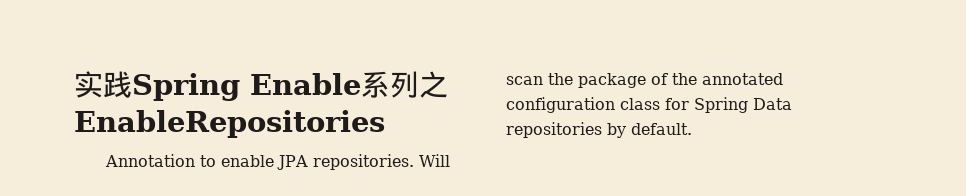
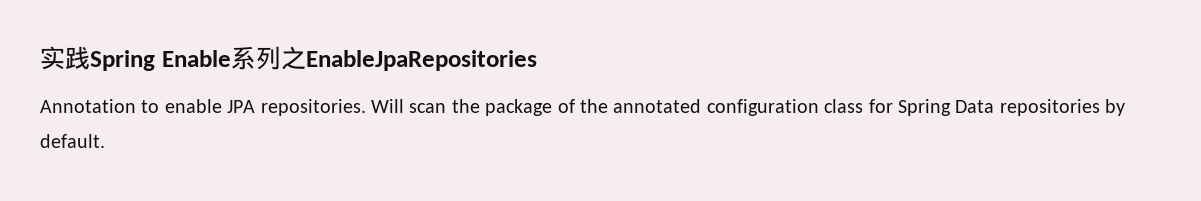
[74,110,385,138] EnableRepositories -> [305,50,537,71] EnableJpaRepositories

